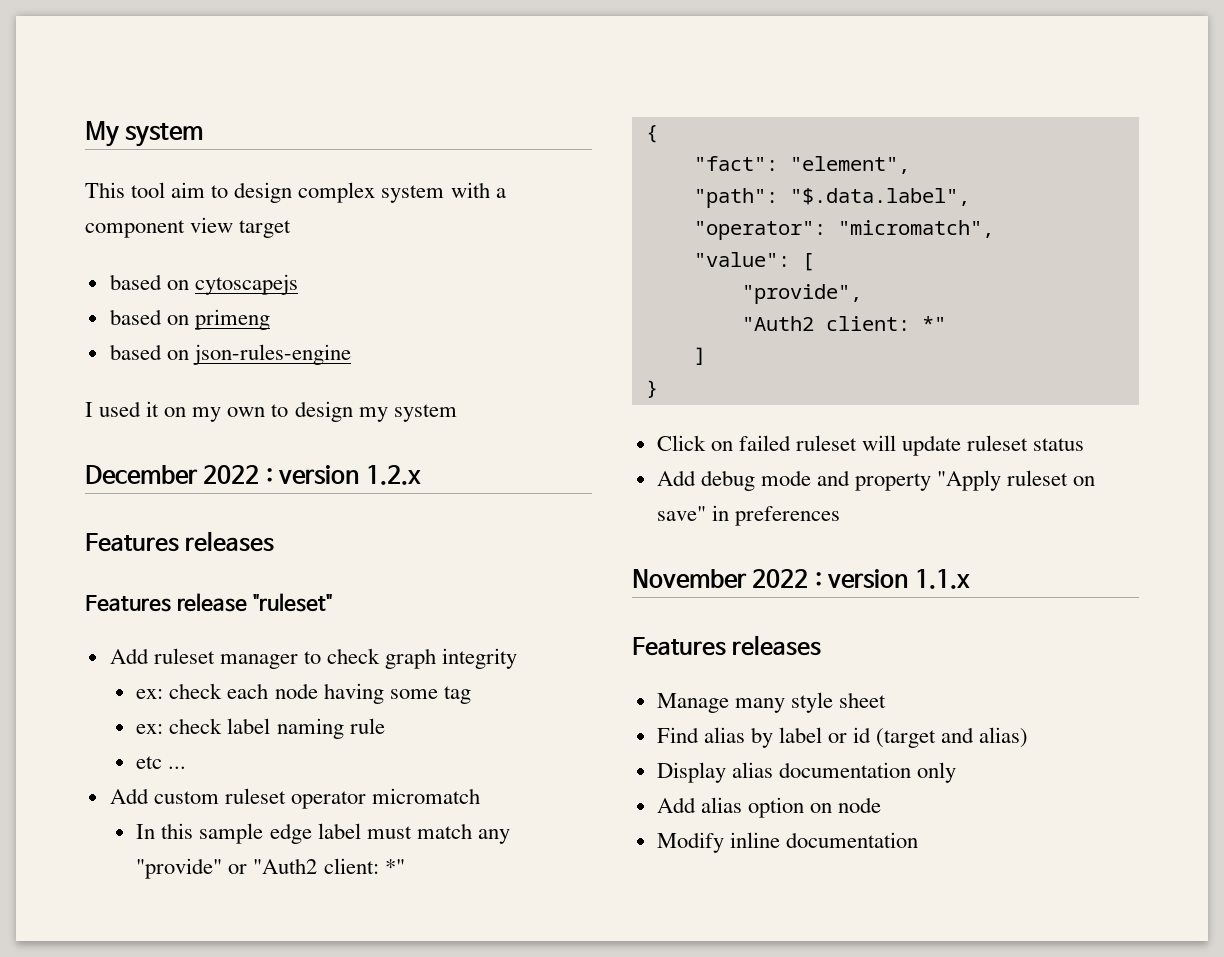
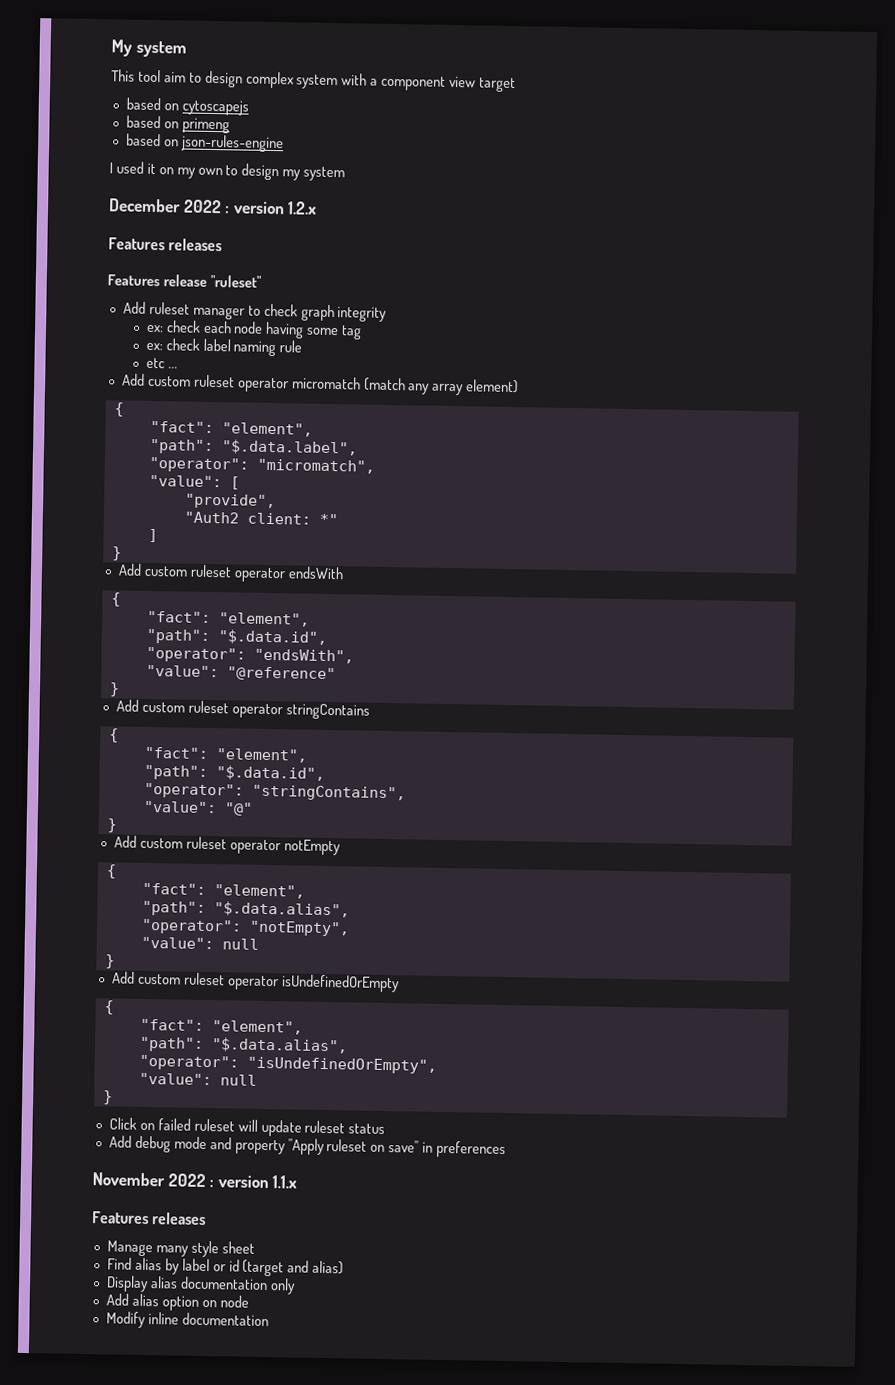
[136,823,510,844] [136,858,405,879] // In this sample edge label must match any "provide" or "Auth2 client: *" -> [363,377,520,396] (match any array element)
(658, 389) none -> [117,563,344,583] [110,592,121,607] [146,610,310,627] [145,628,328,645] [145,646,354,664] [145,664,336,682] [108,682,120,697] [115,699,370,720] [108,728,119,743] [143,746,308,763] [143,764,325,781] [143,782,406,802] [142,800,253,816] [106,818,117,833] [113,835,341,856] [105,864,117,879] [141,882,305,899] [141,900,350,918] [140,918,350,937] [140,936,259,950] [104,954,115,969] [111,971,400,993] [103,1000,114,1015] [139,1018,303,1035] [138,1036,348,1054] [138,1054,437,1074] [138,1072,257,1086] [102,1090,113,1105] // Add custom ruleset operator endsWith // { // "fact": "element", // "path": "$.data.id", // "operator": "endsWith", // "value": "@reference" // } // Add custom ruleset operator stringContains // { // "fact": "element", // "path": "$.data.id", // "operator": "stringContains", // "value": "@" // } // Add custom ruleset operator notEmpty // { // "fact": "element", // "path": "$.data.alias", // "operator": "notEmpty", // "value": null // } // Add custom ruleset operator isUndefinedOrEmpty // { // "fact": "element", // "path": "$.data.alias", // "operator": "isUndefinedOrEmpty", // "value": null // }

